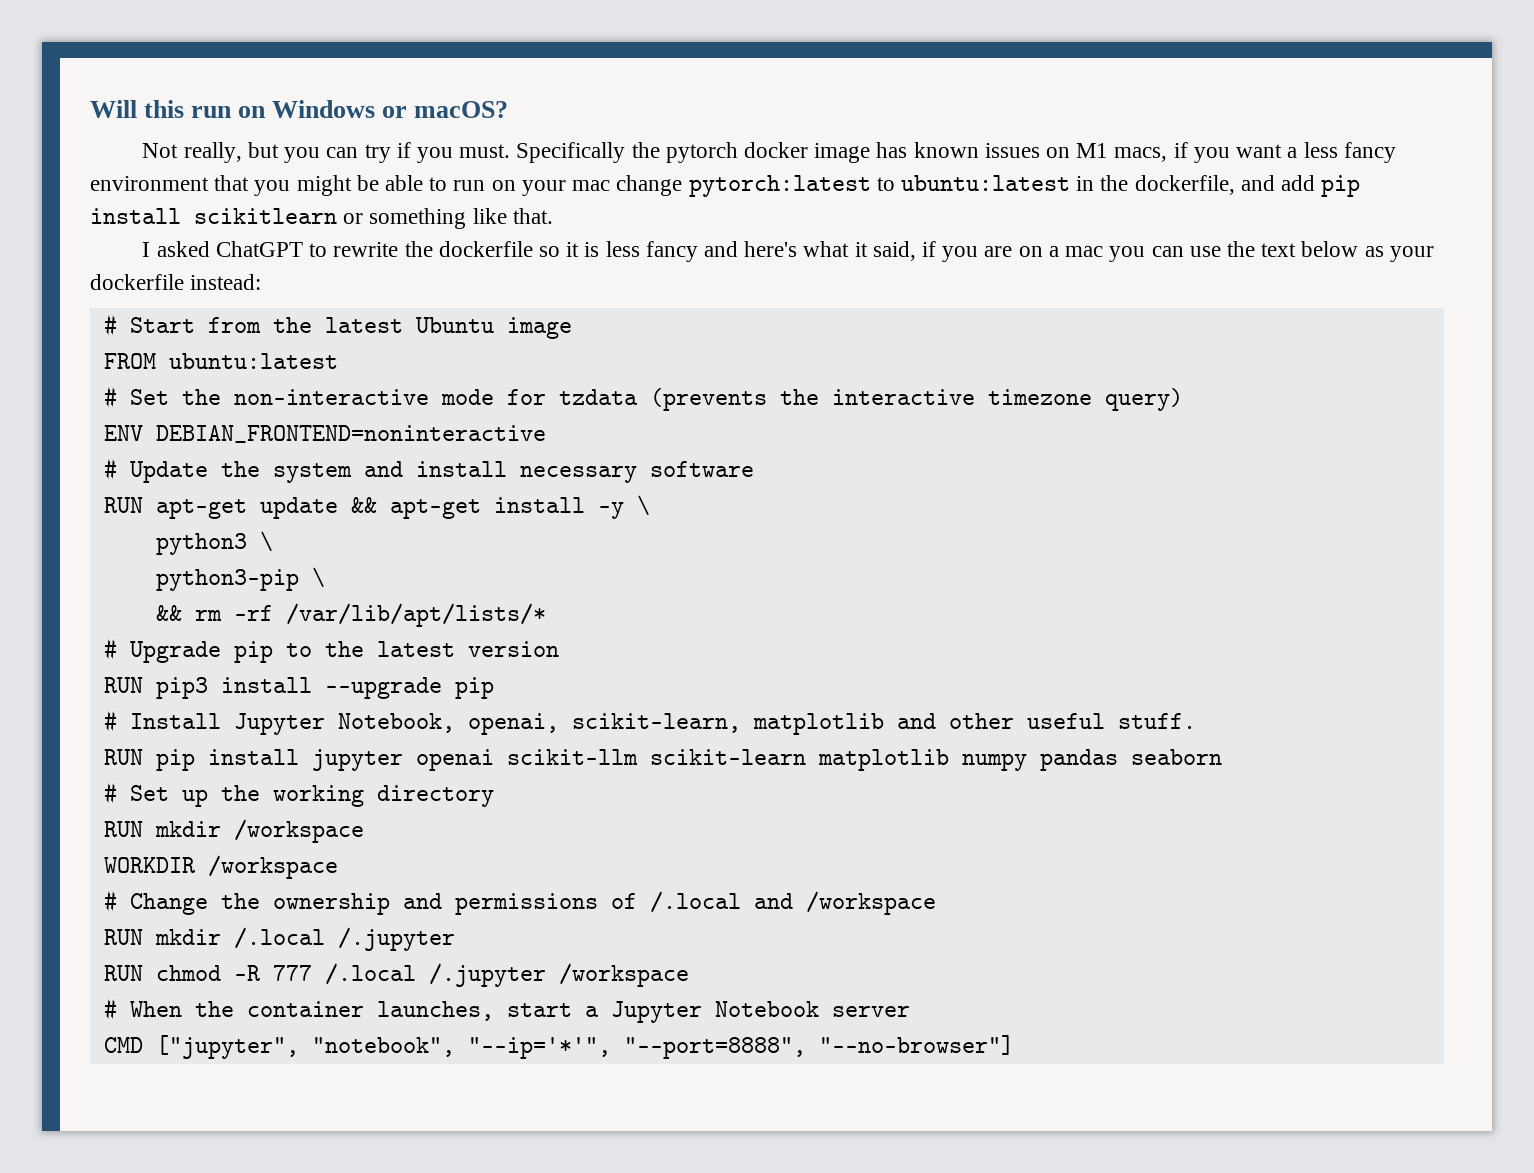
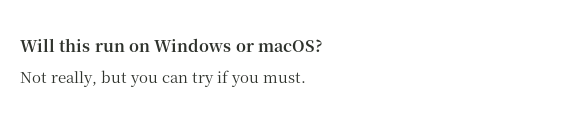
[516,142,1396,163] [90,175,1361,197] [90,208,553,229] [142,241,1434,262] [90,274,262,290] [103,314,572,339] [103,353,338,369] [103,386,1183,411] [103,425,546,443] [103,458,754,483] [103,495,650,519] [155,531,273,555] [155,567,325,591] [155,603,546,627] [103,638,559,663] [103,677,494,699] [103,710,1196,735] [103,749,1222,771] [103,782,494,807] [103,819,364,843] [103,855,338,879] [103,890,936,915] [103,927,455,951] [103,963,689,987] [103,998,910,1023] [103,1035,1014,1059] Specifically the pytorch docker image has known issues on M1 macs, if you want a less fancy environment that you might be able to run on your mac change pytorch:latest to ubuntu:latest in the dockerfile, and add pip install scikitlearn or something like that. // I asked ChatGPT to rewrite the dockerfile so it is less fancy and here's what it said, if you are on a mac you can use the text below as your dockerfile instead: // # Start from the latest Ubuntu image // FROM ubuntu:latest // # Set the non-interactive mode for tzdata (prevents the interactive timezone query) // ENV DEBIAN_FRONTEND=noninteractive // # Update the system and install necessary software // RUN apt-get update && apt-get install -y \ // python3 \ // python3-pip \ // && rm -rf /var/lib/apt/lists/* // # Upgrade pip to the latest version // RUN pip3 install --upgrade pip // # Install Jupyter Notebook, openai, scikit-learn, matplotlib and other useful stuff. // RUN pip install jupyter openai scikit-llm scikit-learn matplotlib numpy pandas seaborn // # Set up the working directory // RUN mkdir /workspace // WORKDIR /workspace // # Change the ownership and permissions of /.local and /workspace // RUN mkdir /.local /.jupyter // RUN chmod -R 777 /.local /.jupyter /workspace // # When the container launches, start a Jupyter Notebook server // CMD ["jupyter", "notebook", "--ip='*'", "--port=8888", "--no-browser"] -> (307, 77) none

